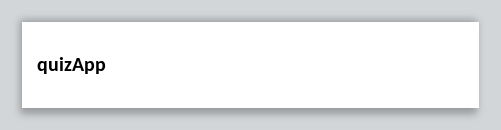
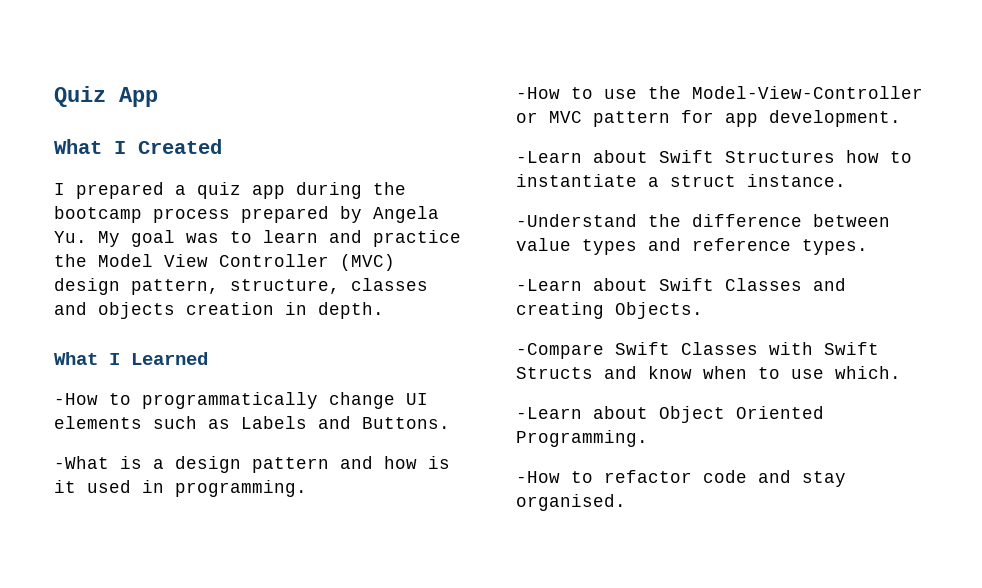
[37,57,106,74] quizApp -> [54,86,158,107] [54,139,222,154] [54,182,406,199] [54,206,439,223] [54,230,461,247] [54,254,395,271] [54,278,428,295] [54,302,384,319] [54,352,208,365] [54,392,428,409] [54,416,450,429] [54,456,450,473] [54,480,307,497] [516,86,923,99] [516,110,901,127] [516,150,912,163] [516,174,846,187] [516,214,890,227] [516,238,868,255] [516,278,846,291] [516,302,703,319] [516,342,879,359] [516,366,901,379] [516,406,824,423] [516,430,648,447] [516,470,846,487] [516,494,626,511] Quiz App // What I Created // I prepared a quiz app during the bootcamp process prepared by Angela Yu. My goal was to learn and practice the Model View Controller (MVC) design pattern, structure, classes and objects creation in depth. // What I Learned // -How to programmatically change UI elements such as Labels and Buttons. // -What is a design pattern and how is it used in programming. // -How to use the Model-View-Controller or MVC pattern for app development. // -Learn about Swift Structures how to instantiate a struct instance. // -Understand the difference between value types and reference types. // -Learn about Swift Classes and creating Objects. // -Compare Swift Classes with Swift Structs and know when to use which. // -Learn about Object Oriented Programming. // -How to refactor code and stay organised.

